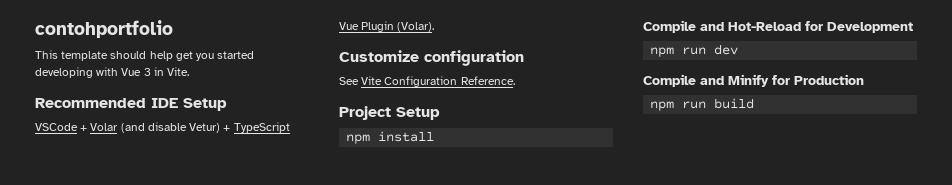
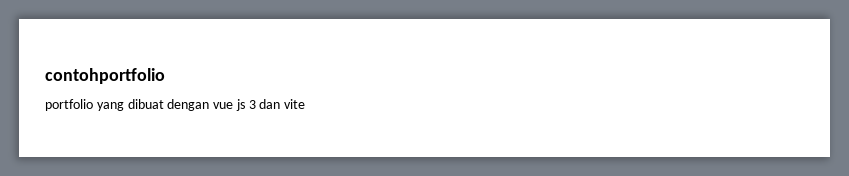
[35,50,255,61] [35,67,190,78] [35,98,227,111] [35,122,290,133] [339,21,435,32] [339,50,524,66] [339,76,515,87] [339,106,440,120] [346,131,435,144] [643,20,913,33] [650,44,739,57] [643,74,864,87] [650,98,755,111] This template should help get you started developing with Vue 3 in Vite. // Recommended IDE Setup // VSCode + Volar (and disable Vetur) + TypeScript Vue Plugin (Volar). // Customize configuration // See Vite Configuration Reference. // Project Setup // npm install // Compile and Hot-Reload for Development // npm run dev // Compile and Minify for Production // npm run build -> [45,99,306,111] portfolio yang dibuat dengan vue js 3 dan vite

